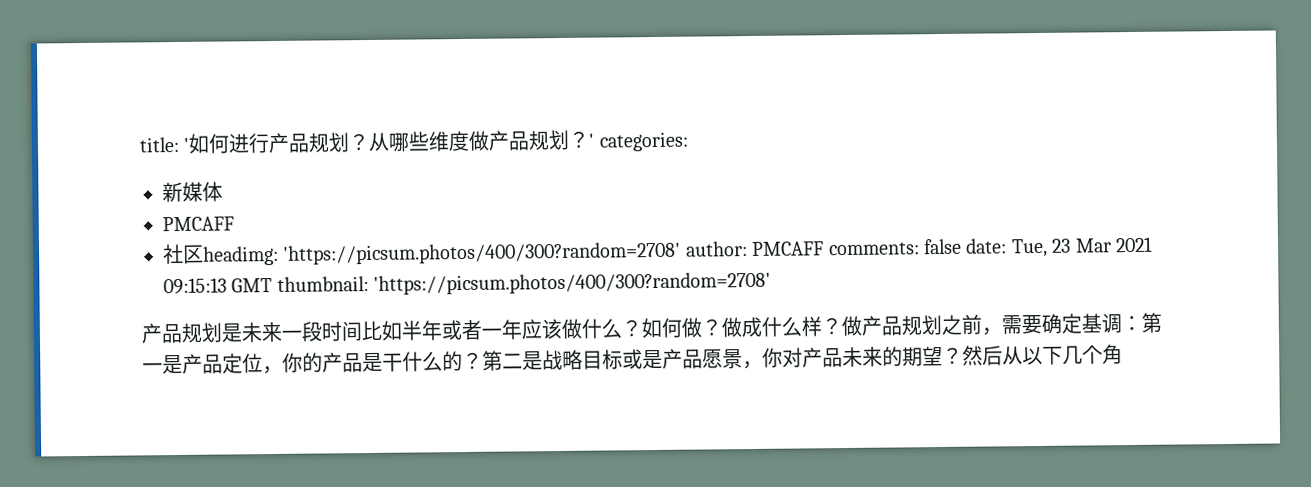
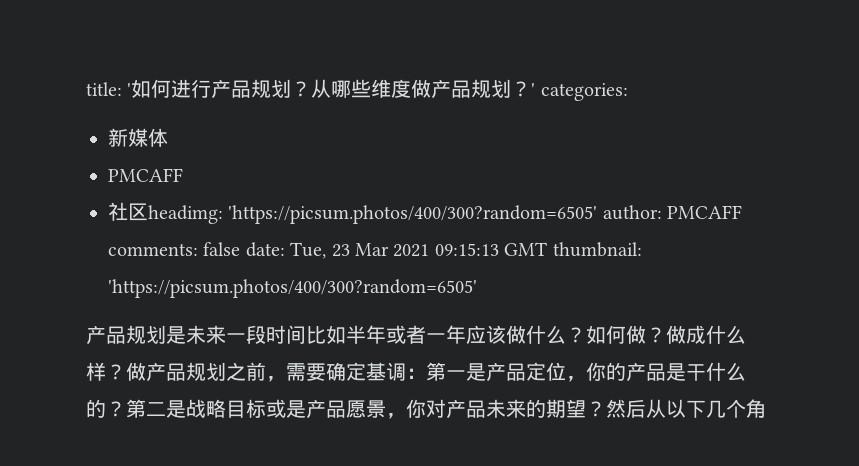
[283,241,682,265] 'https://picsum.photos/400/300?random=2708' -> [228,205,598,224] 'https://picsum.photos/400/300?random=6505'
[373,271,772,295] 'https://picsum.photos/400/300?random=2708' -> [108,279,477,298] 'https://picsum.photos/400/300?random=6505'

